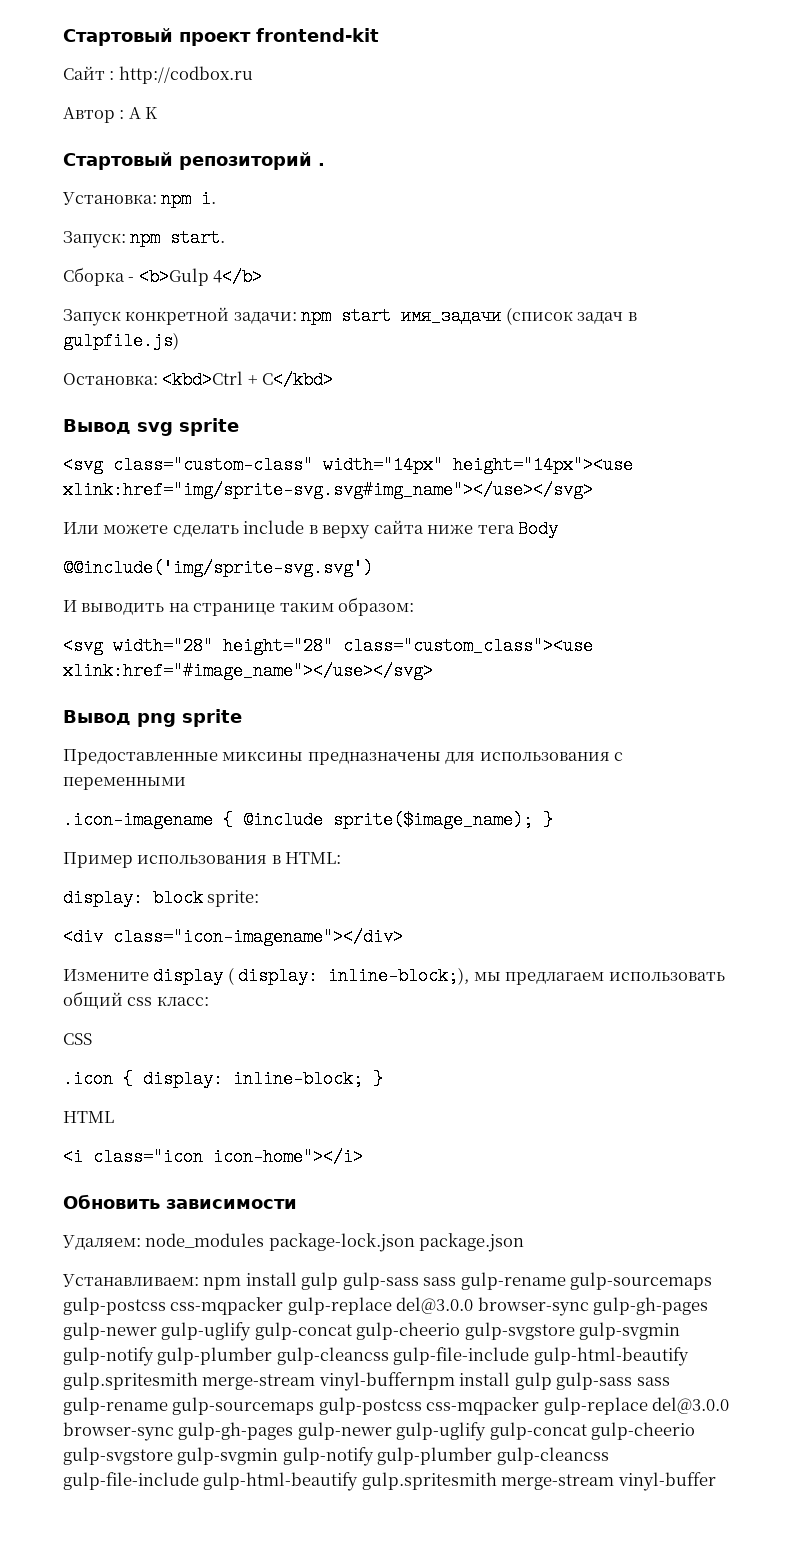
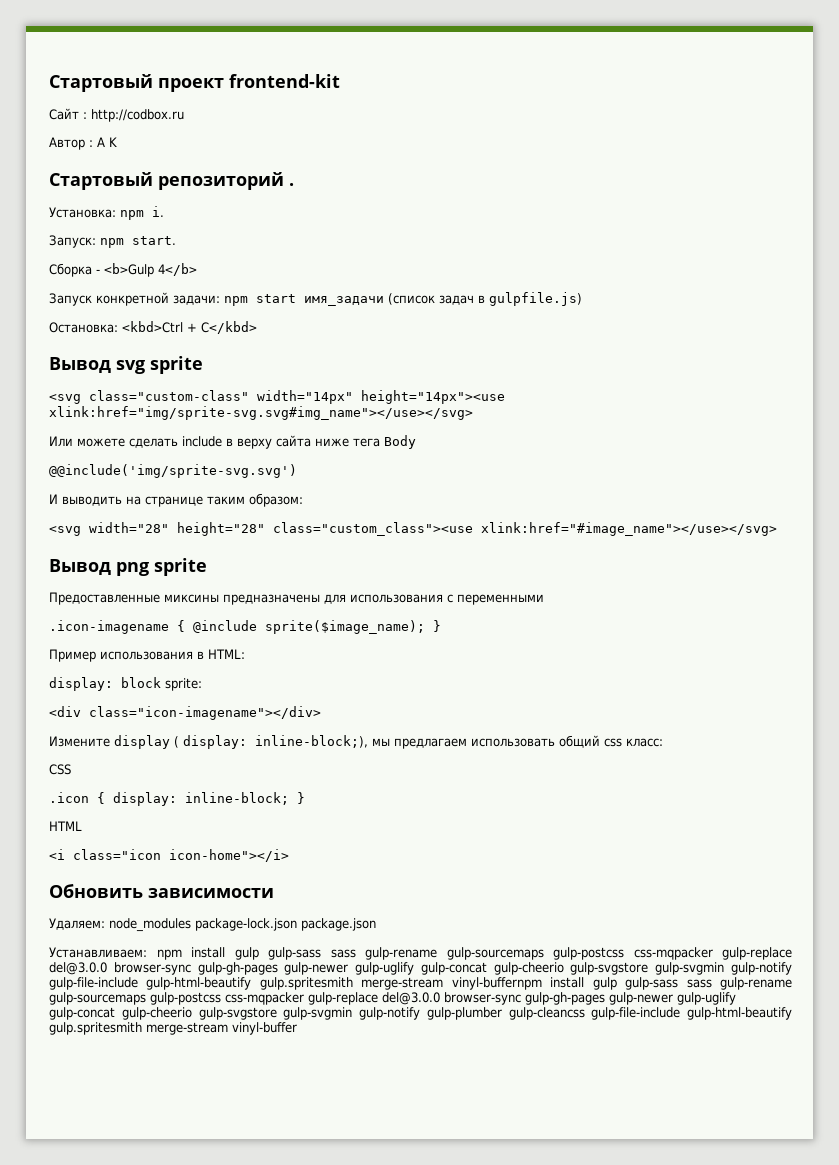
[157,1347,389,1365] gulp-plumber gulp-cleancss -> (793, 968) none

